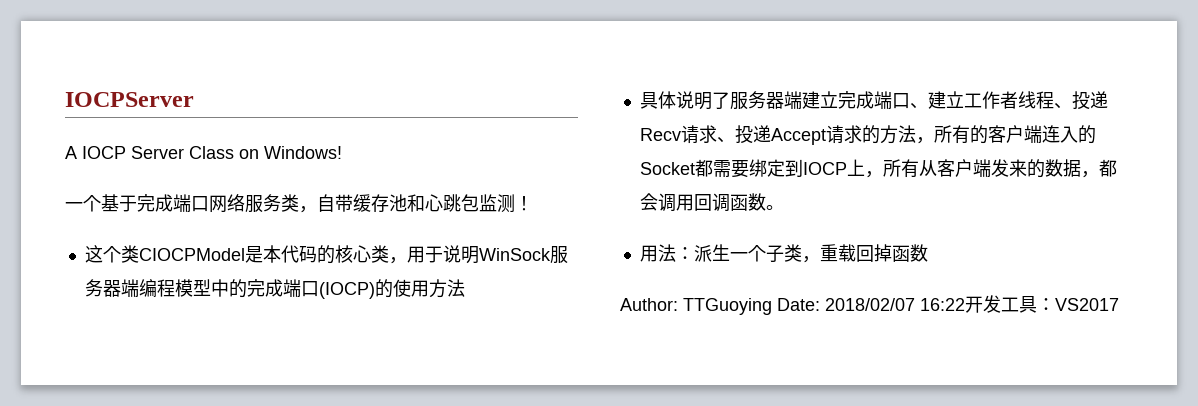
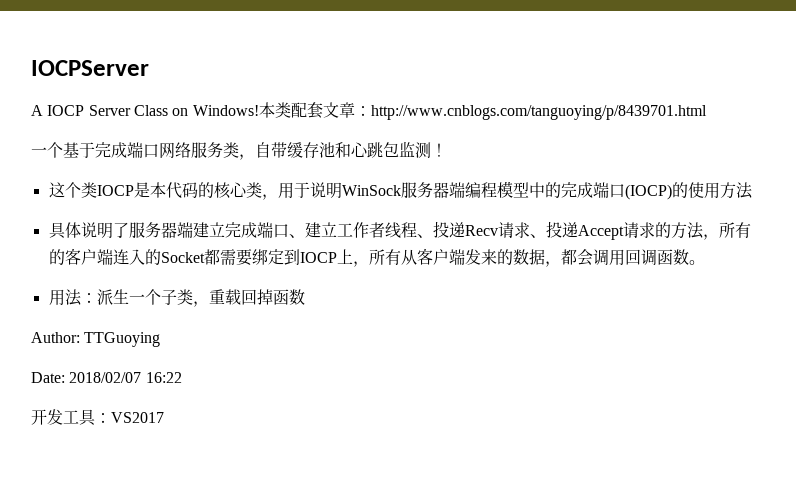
(342, 152) none -> [258,102,707,120] 本类配套文章：http://www.cnblogs.com/tanguoying/p/8439701.html
[138,248,245,261] CIOCPModel -> [96,185,134,196] IOCP
(772, 306) none -> (161, 339) //
(965, 304) none -> (182, 377) //

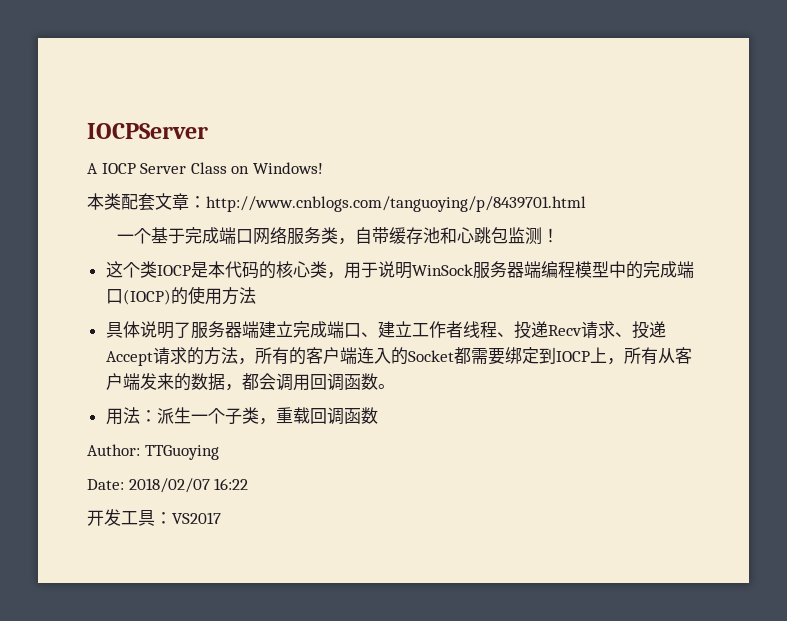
(259, 110) none -> (323, 168) //
[256,289,273,305] 掉 -> [326,407,344,425] 调

